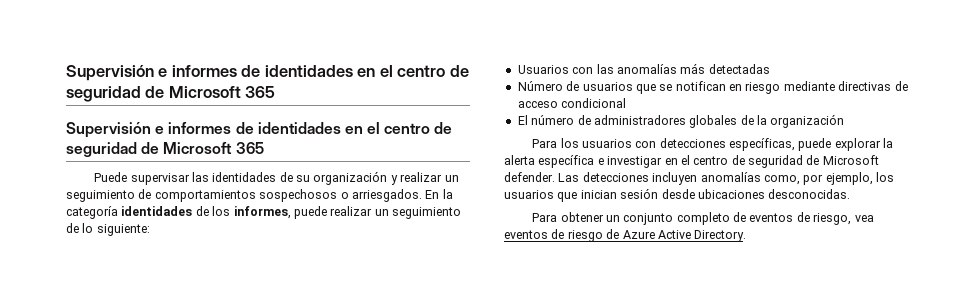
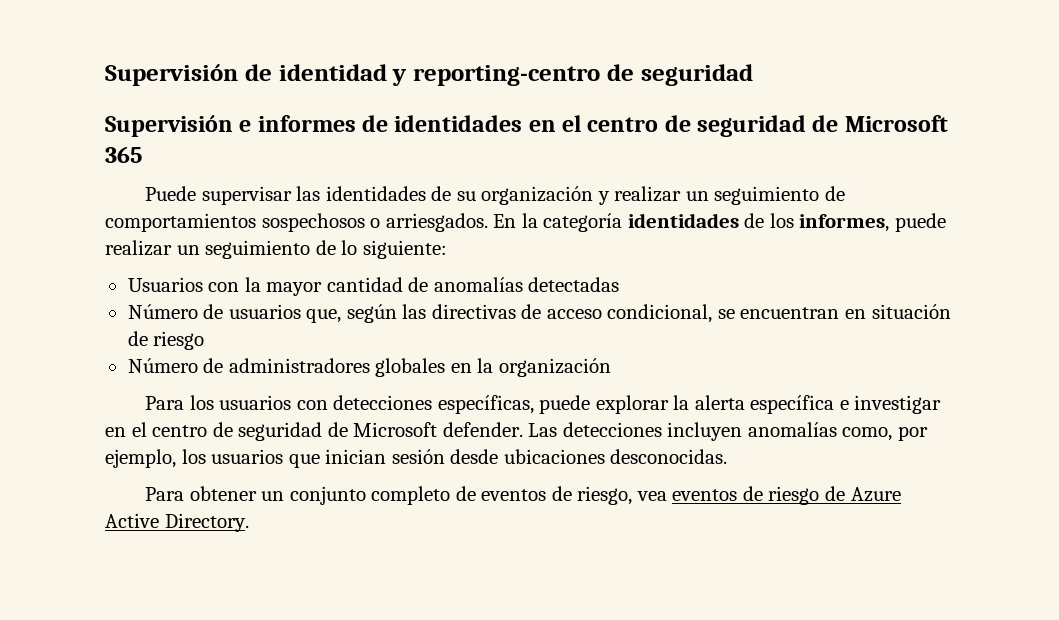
[66,65,469,81] [66,86,276,102] Supervisión e informes de identidades en el centro de seguridad de Microsoft 365 -> [105,64,753,86] Supervisión de identidad y reporting-centro de seguridad
[596,63,706,74] las anomalías más -> [244,277,523,296] la mayor cantidad de anomalías
[635,81,908,94] [517,98,627,108] [517,115,575,125] que se notifican en riesgo mediante directivas de acceso condicional // El número -> [306,304,951,323] [127,331,205,350] [127,358,198,373] que, según las directivas de acceso condicional, se encuentran en situación de riesgo // Número
[740,115,754,125] de -> [450,363,472,373] en

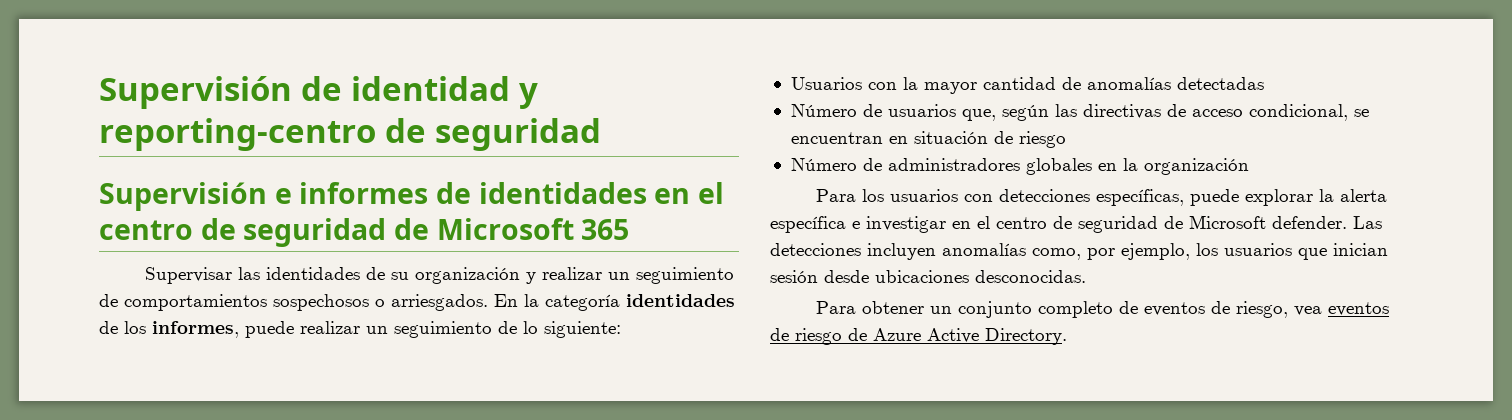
[145,186,292,205] Puede supervisar -> [145,267,233,284] Supervisar

